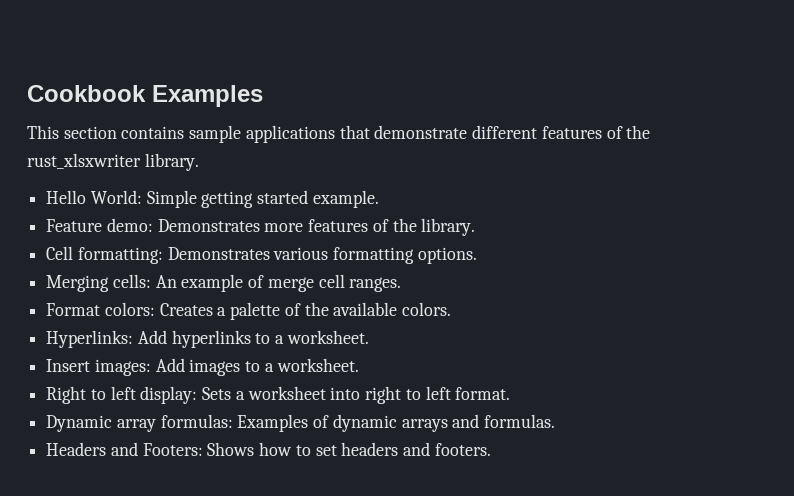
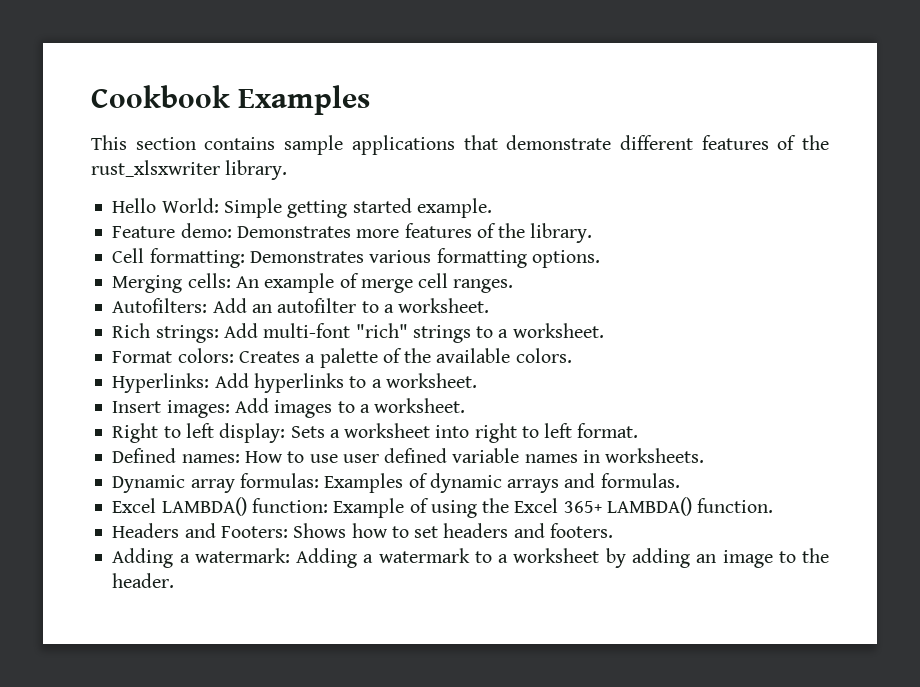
(402, 284) none -> [112,298,490,313] [112,323,604,343] // Autofilters: Add an autofilter to a worksheet. // Rich strings: Add multi-font "rich" strings to a worksheet.
(511, 393) none -> [112,448,705,463] // Defined names: How to use user defined variable names in worksheets.
(556, 421) none -> [112,497,774,518] // Excel LAMBDA() function: Example of using the Excel 365+ LAMBDA() function.
(491, 449) none -> [112,548,829,568] [112,573,175,588] // Adding a watermark: Adding a watermark to a worksheet by adding an image to the header.

